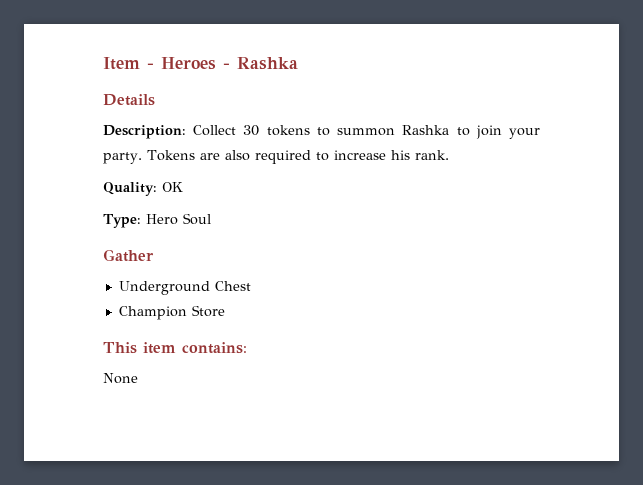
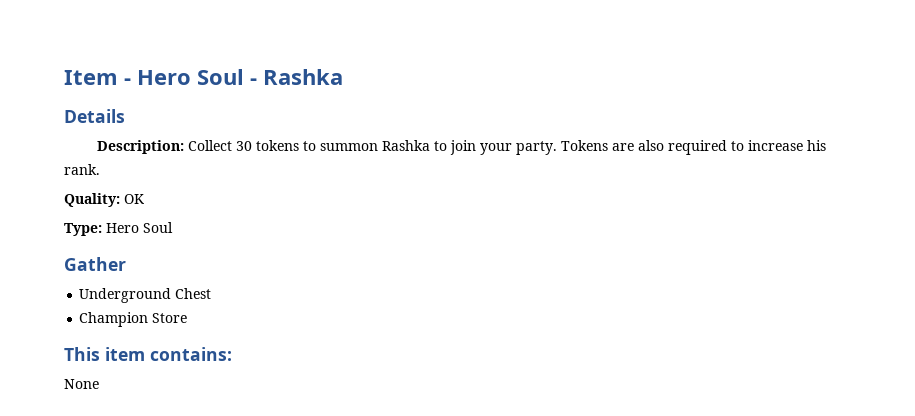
[161,57,216,70] Heroes -> [137,69,244,85] Hero Soul

